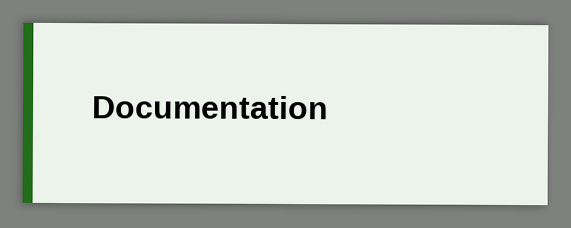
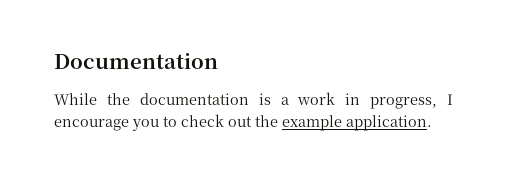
(329, 107) none -> [54,92,453,109] [54,114,432,131] // While the documentation is a work in progress, I encourage you to check out the example application.

